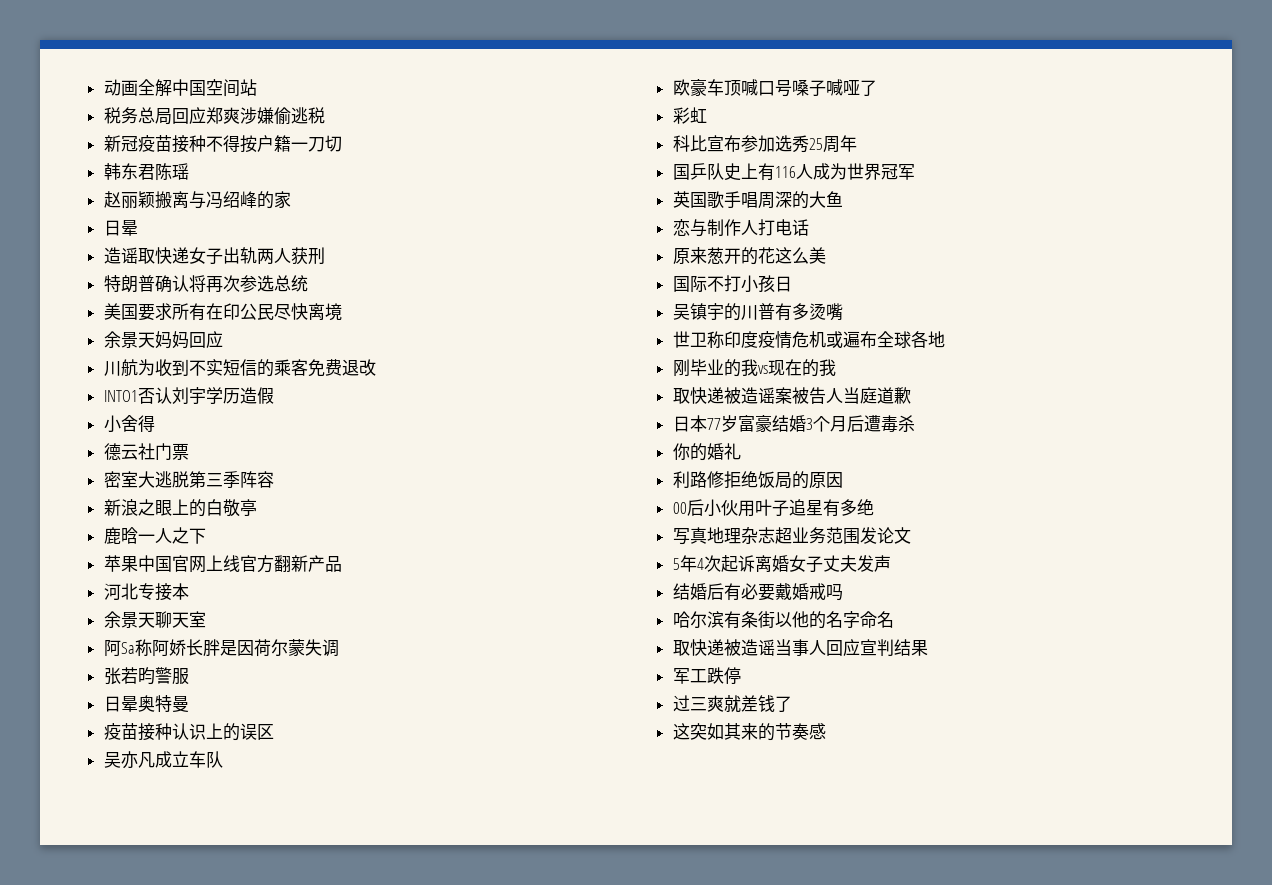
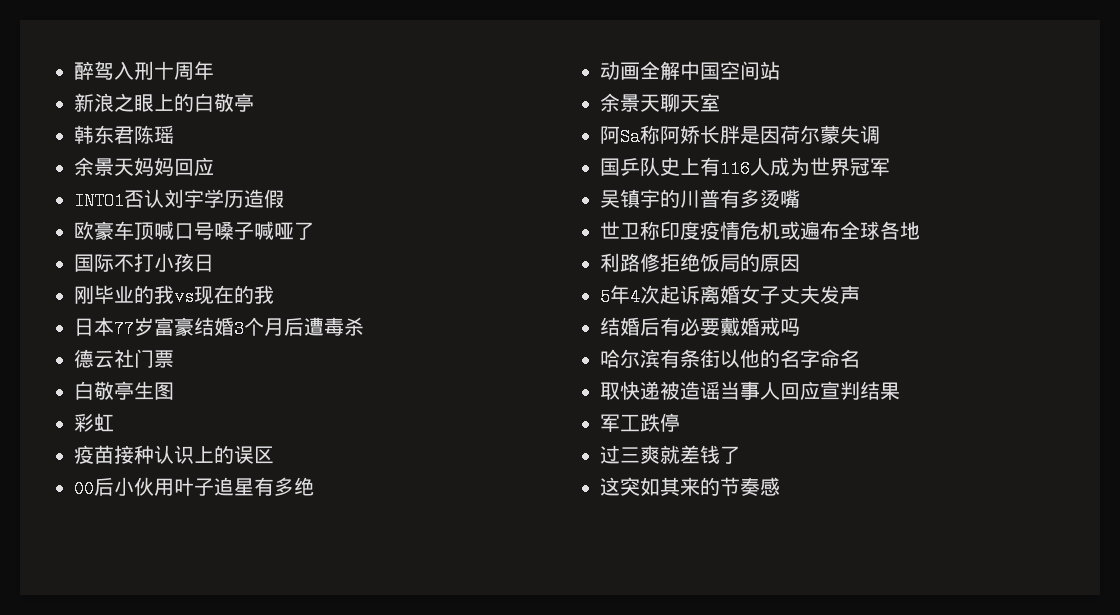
[103,79,257,97] [103,107,325,125] [103,135,342,153] [103,163,189,181] [103,191,291,209] [103,220,138,236] [103,247,325,265] [103,275,308,293] [103,303,342,321] [103,331,223,349] [103,359,376,377] 动画全解中国空间站 // 税务总局回应郑爽涉嫌偷逃税 // 新冠疫苗接种不得按户籍一刀切 // 韩东君陈瑶 // 赵丽颖搬离与冯绍峰的家 // 日晕 // 造谣取快递女子出轨两人获刑 // 特朗普确认将再次参选总统 // 美国要求所有在印公民尽快离境 // 余景天妈妈回应 // 川航为收到不实短信的乘客免费退改 -> [74,61,214,80] [74,93,254,112] [74,125,174,144] [74,157,214,176] 醉驾入刑十周年 // 新浪之眼上的白敬亭 // 韩东君陈瑶 // 余景天妈妈回应
[103,415,155,433] [103,443,189,460] [103,471,274,488] [103,499,257,517] [103,527,206,544] [103,555,342,573] [103,583,189,601] 小舍得 // 德云社门票 // 密室大逃脱第三季阵容 // 新浪之眼上的白敬亭 // 鹿晗一人之下 // 苹果中国官网上线官方翻新产品 // 河北专接本 -> [74,221,314,241] [74,253,214,272] [74,285,274,306] [74,317,364,338] [74,349,174,368] [74,381,174,400] [74,413,114,432] [74,445,274,464] [74,477,314,498] [600,61,780,80] 欧豪车顶喊口号嗓子喊哑了 // 国际不打小孩日 // 刚毕业的我vs现在的我 // 日本77岁富豪结婚3个月后遭毒杀 // 德云社门票 // 白敬亭生图 // 彩虹 // 疫苗接种认识上的误区 // 00后小伙用叶子追星有多绝 // 动画全解中国空间站
[103,667,189,685] [103,695,189,712] [103,723,274,741] [103,751,223,769] [672,79,877,97] [672,107,707,124] [672,135,857,153] // 张若昀警服 // 日晕奥特曼 // 疫苗接种认识上的误区 // 吴亦凡成立车队 // 欧豪车顶喊口号嗓子喊哑了 // 彩虹 // 科比宣布参加选秀25周年 -> (880, 134) none
[672,191,843,209] [672,219,809,237] [672,247,826,265] [672,275,792,293] // 英国歌手唱周深的大鱼 // 恋与制作人打电话 // 原来葱开的花这么美 // 国际不打小孩日 -> (890, 167) none
[672,359,836,377] [672,387,911,404] [672,415,915,432] [672,443,741,461] // 刚毕业的我vs现在的我 // 取快递被造谣案被告人当庭道歉 // 日本77岁富豪结婚3个月后遭毒杀 // 你的婚礼 -> (920, 230) none
[672,499,874,517] [672,527,911,545] // 00后小伙用叶子追星有多绝 // 写真地理杂志超业务范围发论文 -> (800, 263) none

